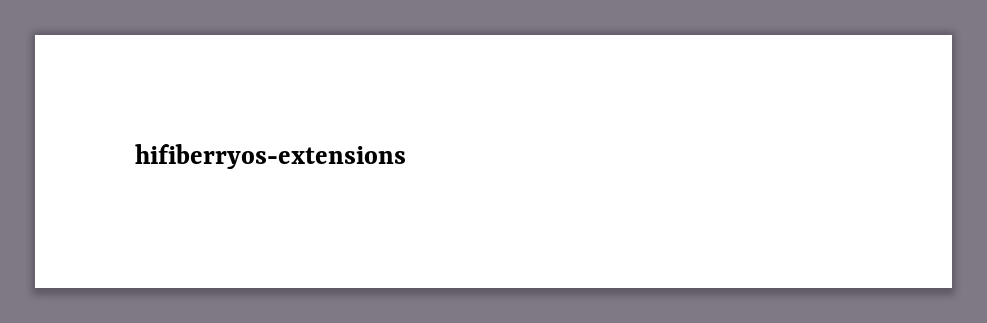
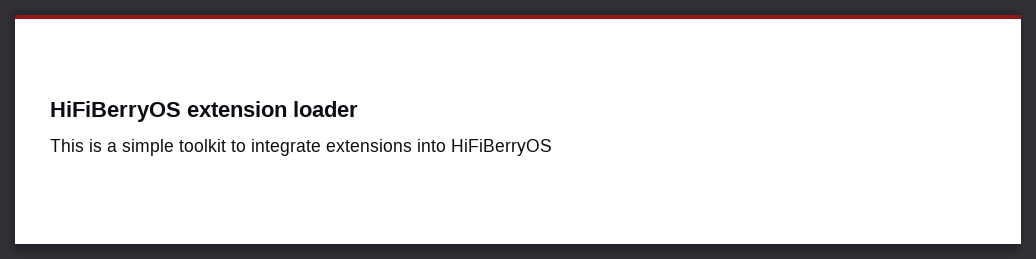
[135,144,406,169] hifiberryos-extensions -> [50,101,358,122] [50,139,552,156] HiFiBerryOS extension loader // This is a simple toolkit to integrate extensions into HiFiBerryOS

